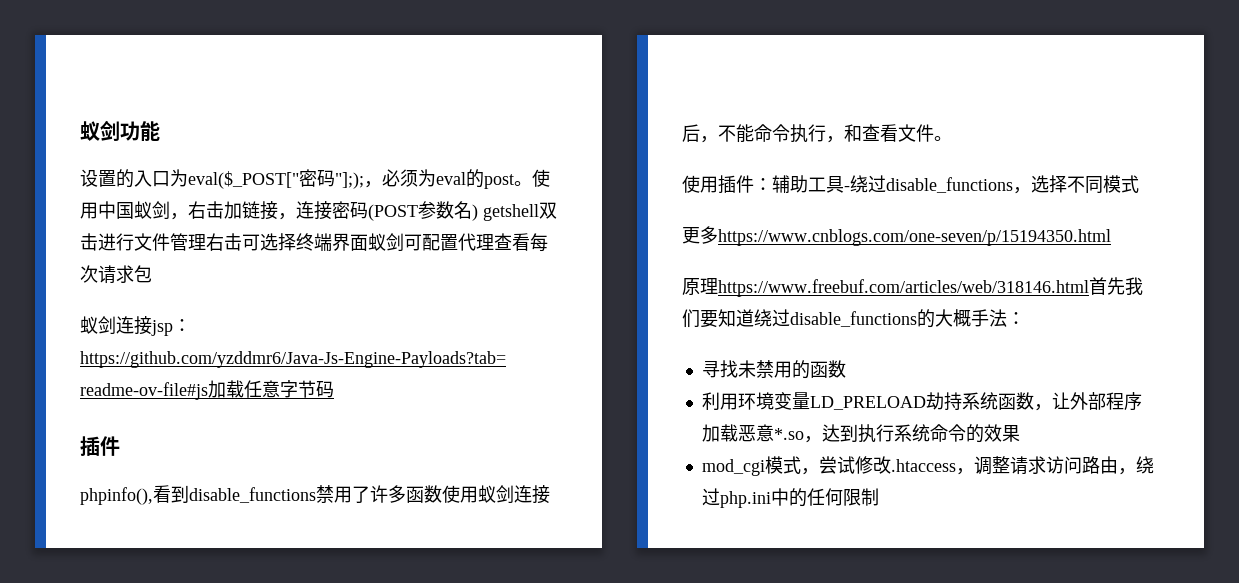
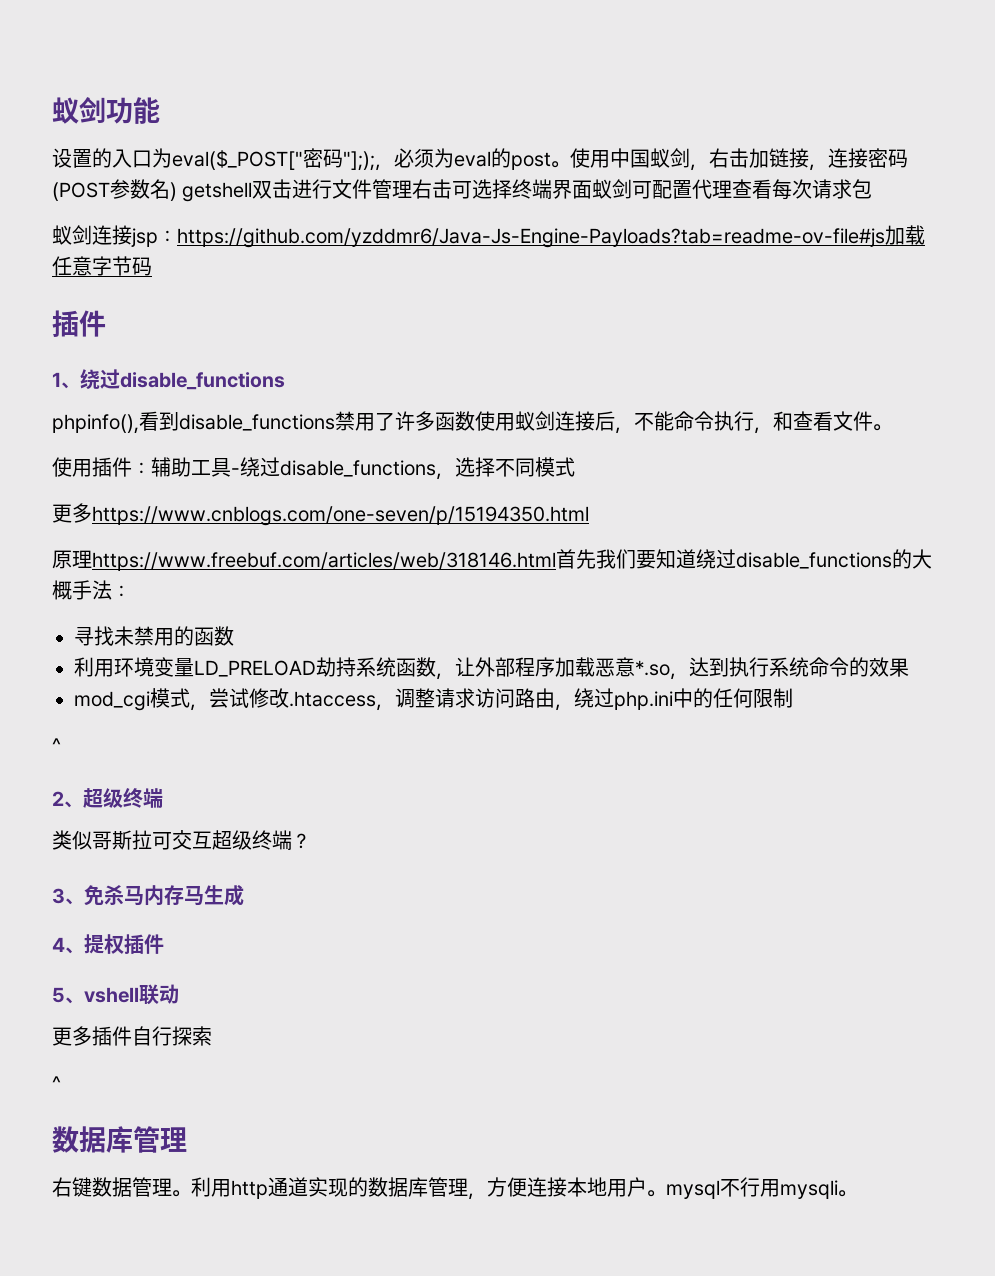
(120, 446) none -> [52,369,285,390] // 1、绕过disable_functions
(879, 497) none -> [52,738,61,752] [52,788,163,808] [52,830,311,850] [52,884,244,906] [52,934,164,954] [52,984,179,1005] [52,1026,212,1046] [52,1076,61,1090] [52,1126,187,1153] [52,1177,857,1200] // ^ // 2、超级终端 // 类似哥斯拉可交互超级终端？ // 3、免杀马内存马生成 // 4、提权插件 // 5、vshell联动 // 更多插件自行探索 // ^ // 数据库管理 // 右键数据管理。利用http通道实现的数据库管理，方便连接本地用户。mysql不行用mysqli。

